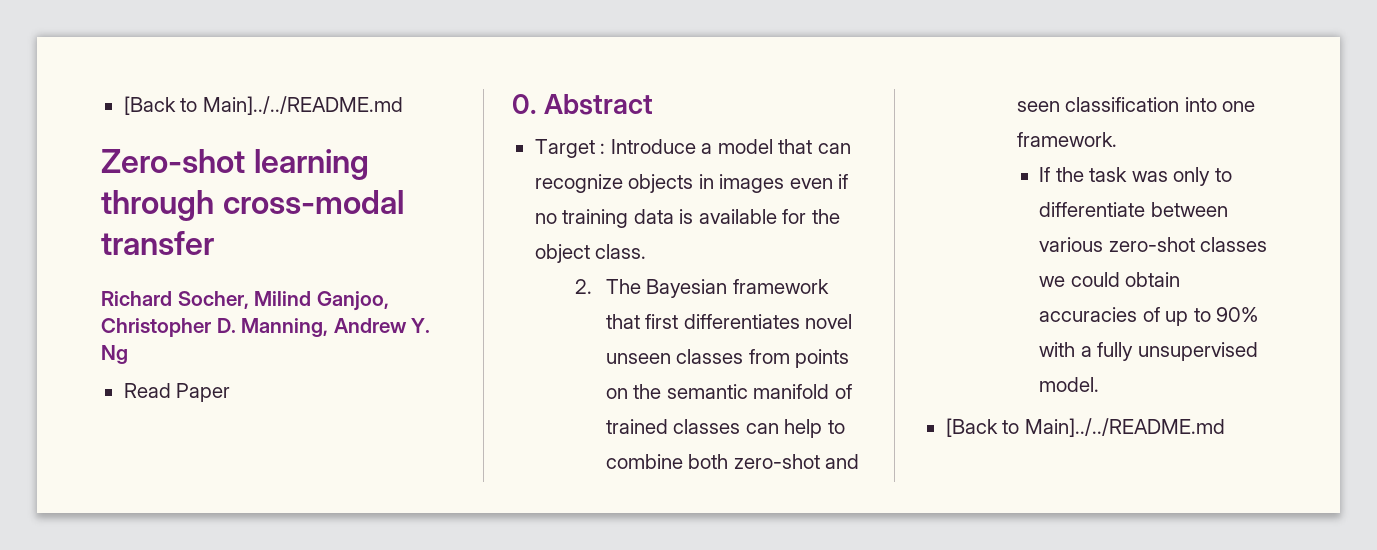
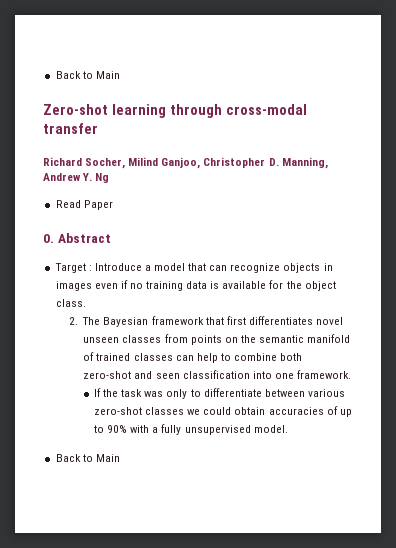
[123,96,403,115] [Back to Main]../../README.md -> [55,71,120,79] Back to Main
[945,418,1225,437] [Back to Main]../../README.md -> [55,454,120,462] Back to Main

